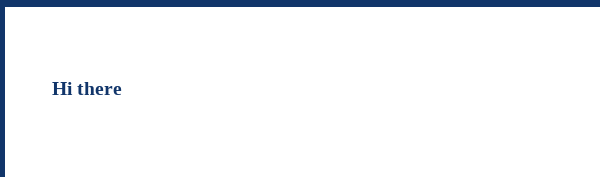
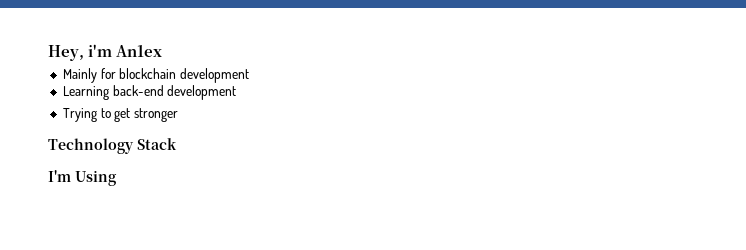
[52,82,123,95] Hi there -> [48,44,163,61] [62,68,249,83] [62,85,237,100] [62,108,178,122] [48,138,177,154] [48,170,117,186] Hey, i'm An1ex // Mainly for blockchain development // Learning back-end development // Trying to get stronger // Technology Stack // I'm Using

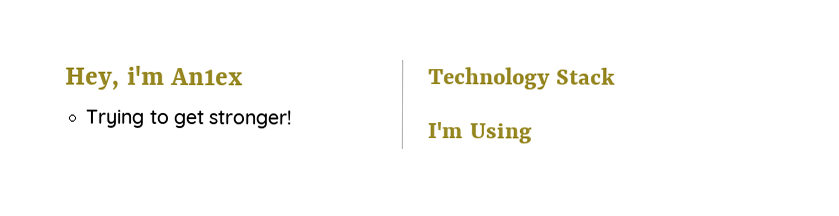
[62,68,249,83] [62,85,237,100] // Mainly for blockchain development // Learning back-end development -> (244, 76) none
[133,108,178,122] stronger -> [208,110,293,129] stronger!

